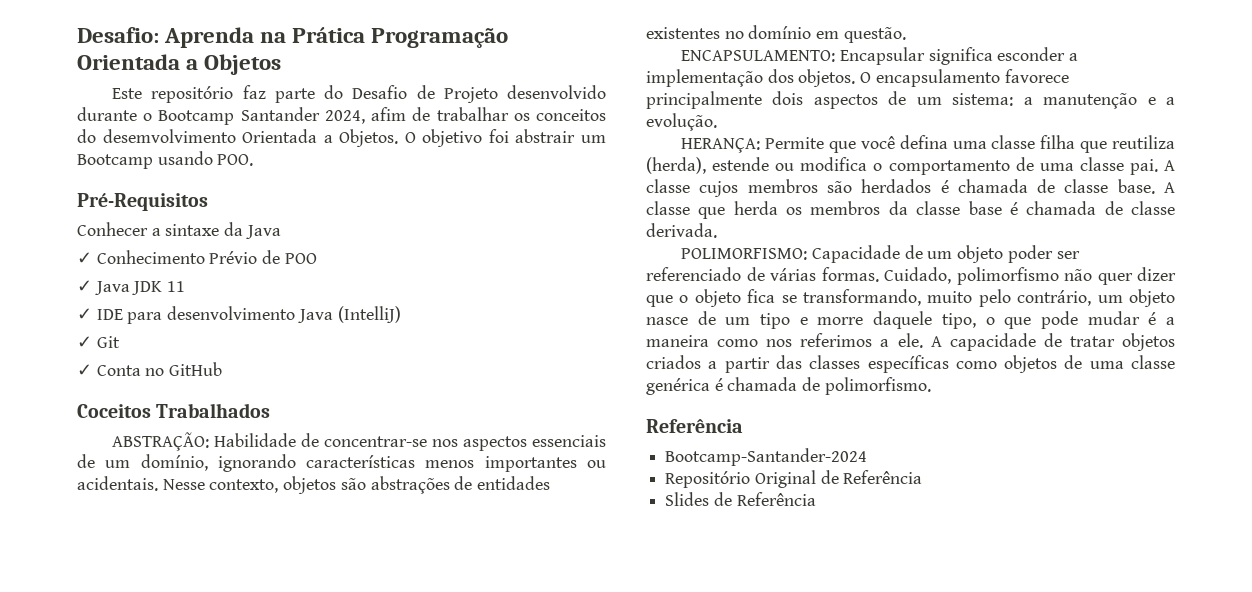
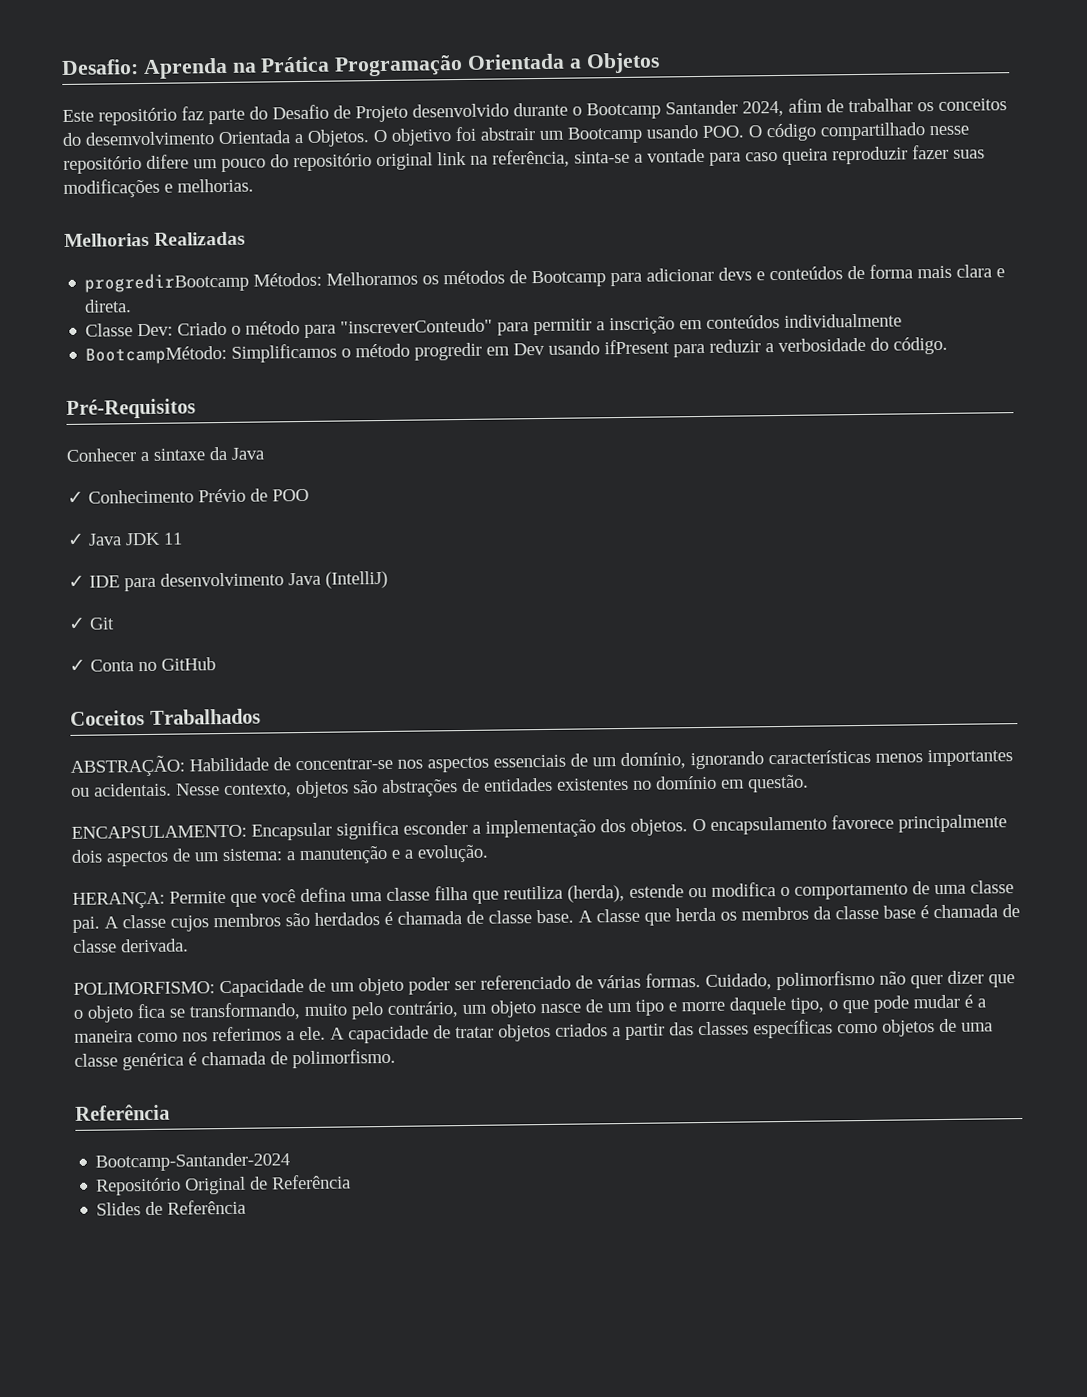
(254, 160) none -> [748,122,969,142] [63,144,985,174] [63,178,254,198] [64,231,247,247] [84,264,1006,293] [84,299,133,313] [85,313,903,338] [85,336,949,365] O código compartilhado nesse repositório difere um pouco do repositório original link na referência, sinta-se a vontade para caso queira reproduzir fazer suas modificações e melhorias. // Melhorias Realizadas // progredirBootcamp Métodos: Melhoramos os métodos de Bootcamp para adicionar devs e conteúdos de forma mais clara e direta. // Classe Dev: Criado o método para "inscreverConteudo" para permitir a inscrição em conteúdos individualmente // BootcampMétodo: Simplificamos o método progredir em Dev usando ifPresent para reduzir a verbosidade do código.

